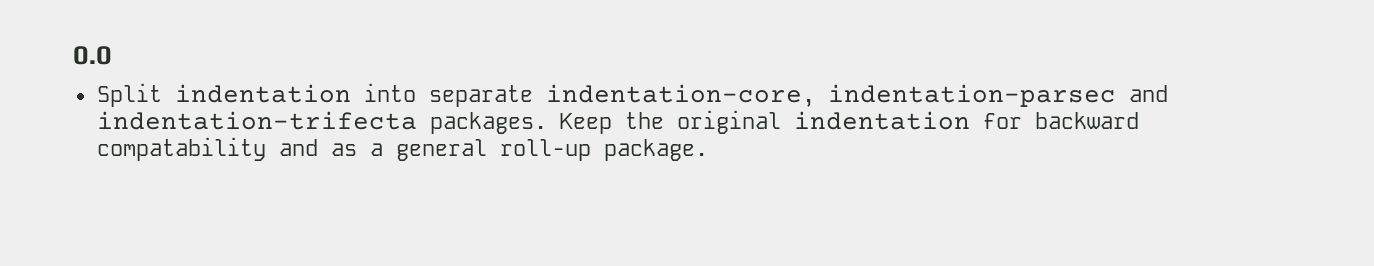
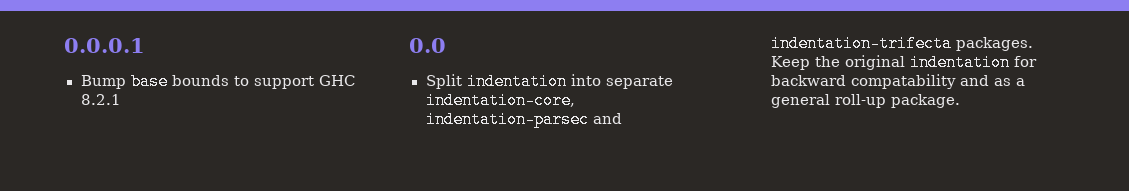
(73, 55) none -> [64,38,145,53] [80,73,355,90] [80,94,121,105] 0.0.0.1 // Bump base bounds to support GHC 8.2.1 //

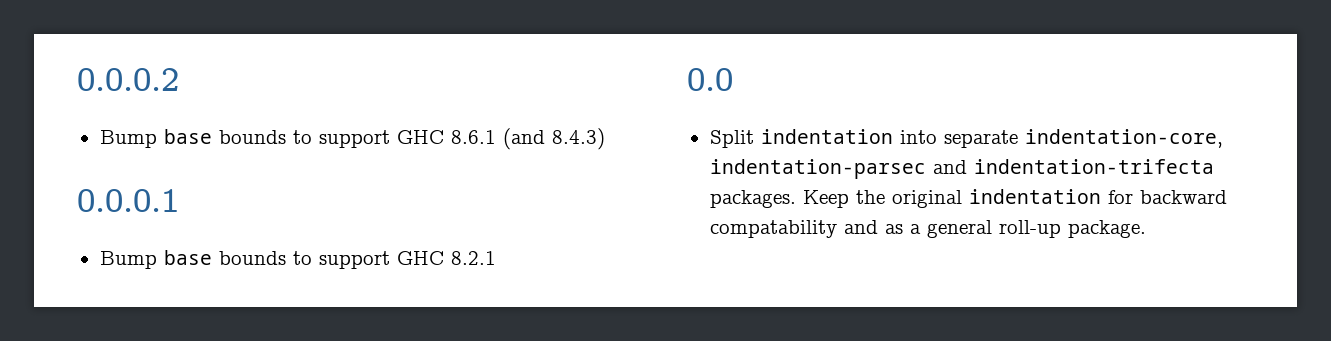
(64, 45) none -> [77,68,179,91] [99,128,605,150] 0.0.0.2 // Bump base bounds to support GHC 8.6.1 (and 8.4.3) //

